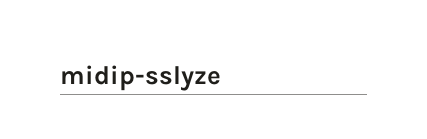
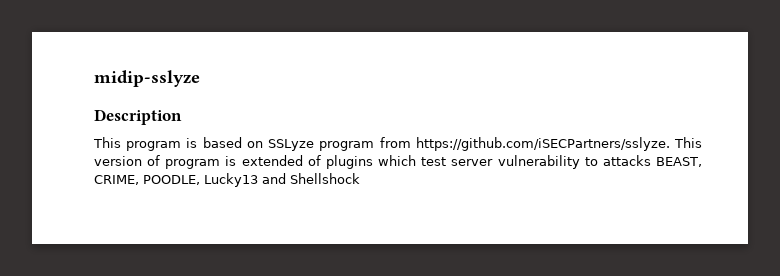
(221, 78) none -> [94,109,182,125] [93,137,702,151] [94,155,702,169] [94,173,360,187] // Description // This program is based on SSLyze program from https://github.com/iSECPartners/sslyze. This version of program is extended of plugins which test server vulnerability to attacks BEAST, CRIME, POODLE, Lucky13 and Shellshock

